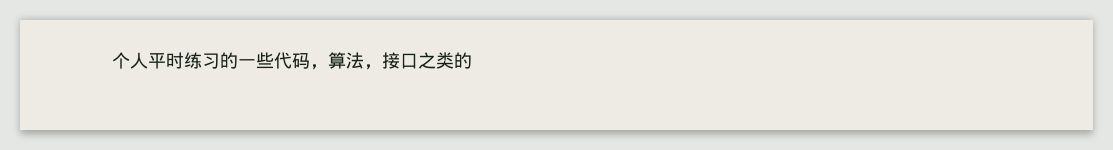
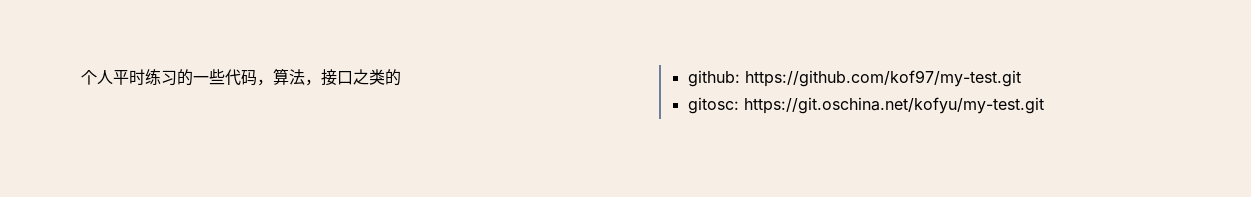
(472, 60) none -> [687,70,1021,87] [687,97,1044,114] // github: https://github.com/kof97/my-test.git // gitosc: https://git.oschina.net/kofyu/my-test.git

